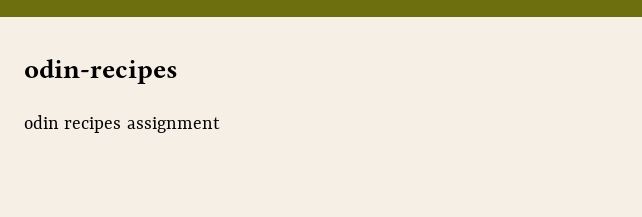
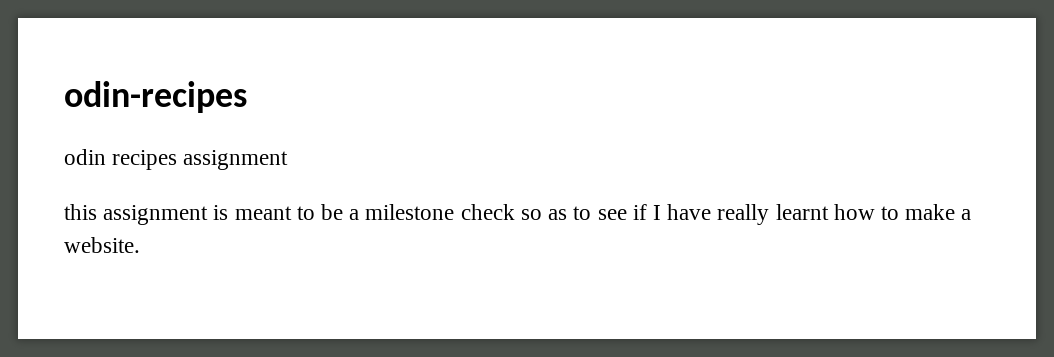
(220, 125) none -> [64,204,972,225] [64,237,140,253] // this assignment is meant to be a milestone check so as to see if I have really learnt how to make a website.

